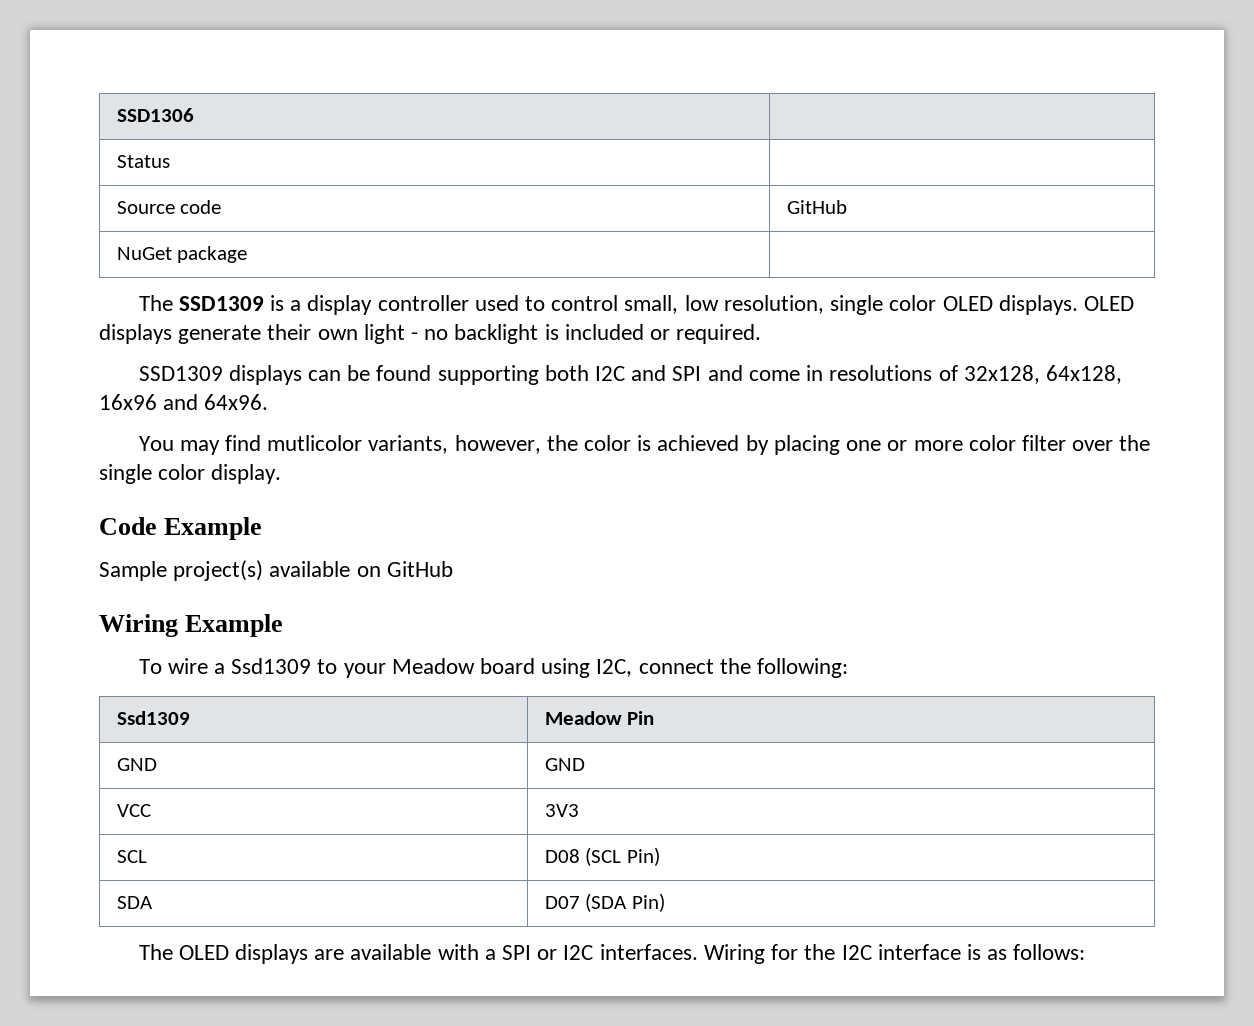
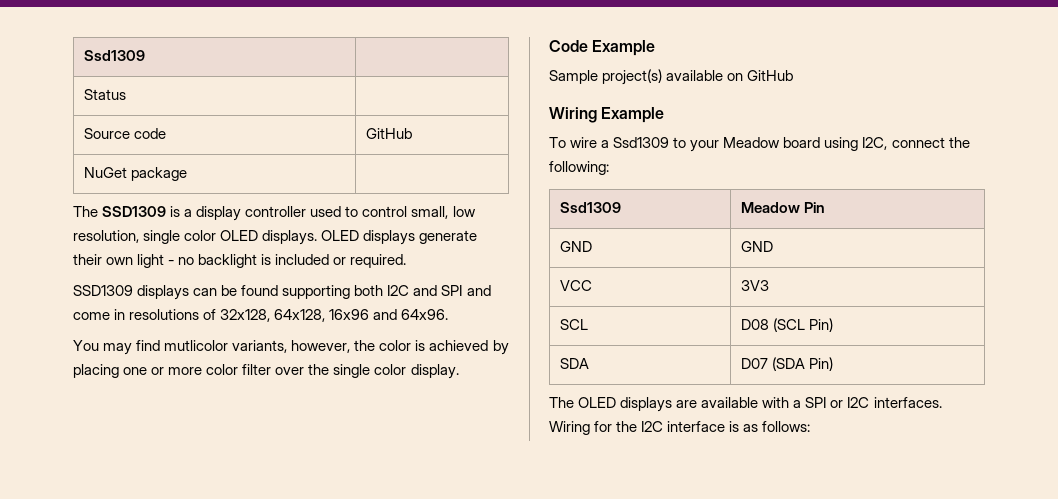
[116,108,194,122] SSD1306 -> [83,50,145,61] Ssd1309

